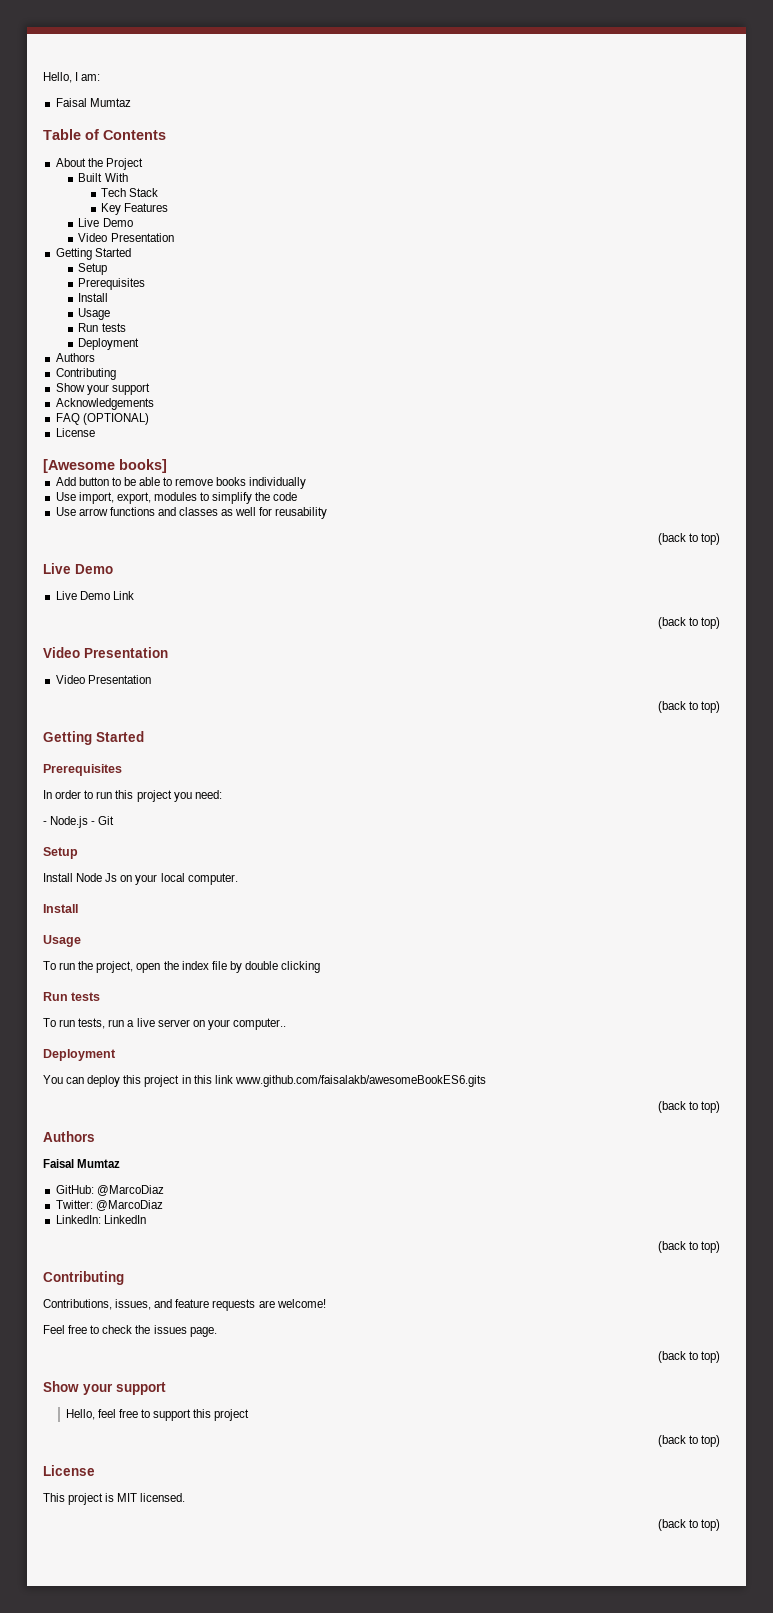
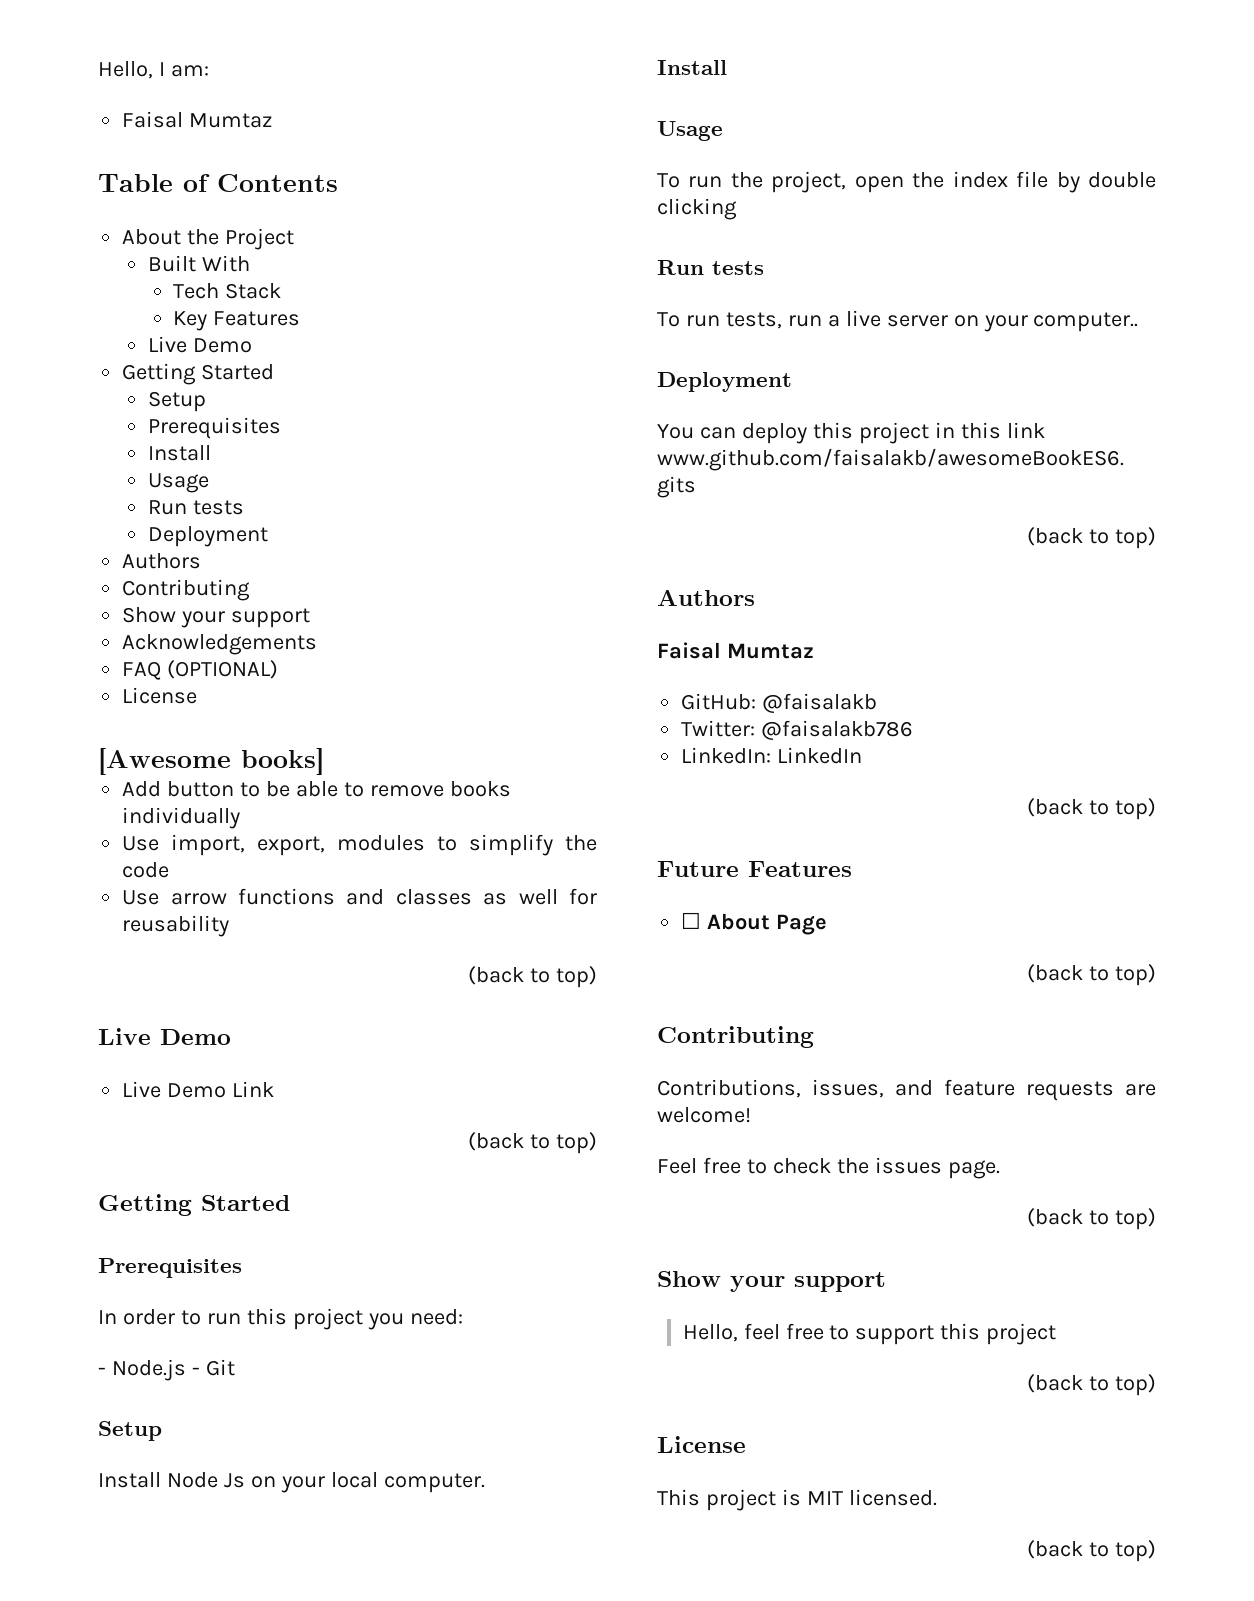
[78,233,174,242] // Video Presentation -> (252, 345) none
[43,647,168,658] [55,675,151,684] [657,701,720,713] // Video Presentation // Video Presentation // (back to top) -> (597, 1143) none
[96,1185,164,1196] @MarcoDiaz -> [762,693,878,713] @faisalakb
[95,1200,163,1211] @MarcoDiaz -> [761,720,914,740] @faisalakb786
(720, 1247) none -> [657,861,852,877] [681,912,828,935] [1027,964,1156,986] // Future Features // ☐ About Page // (back to top)

